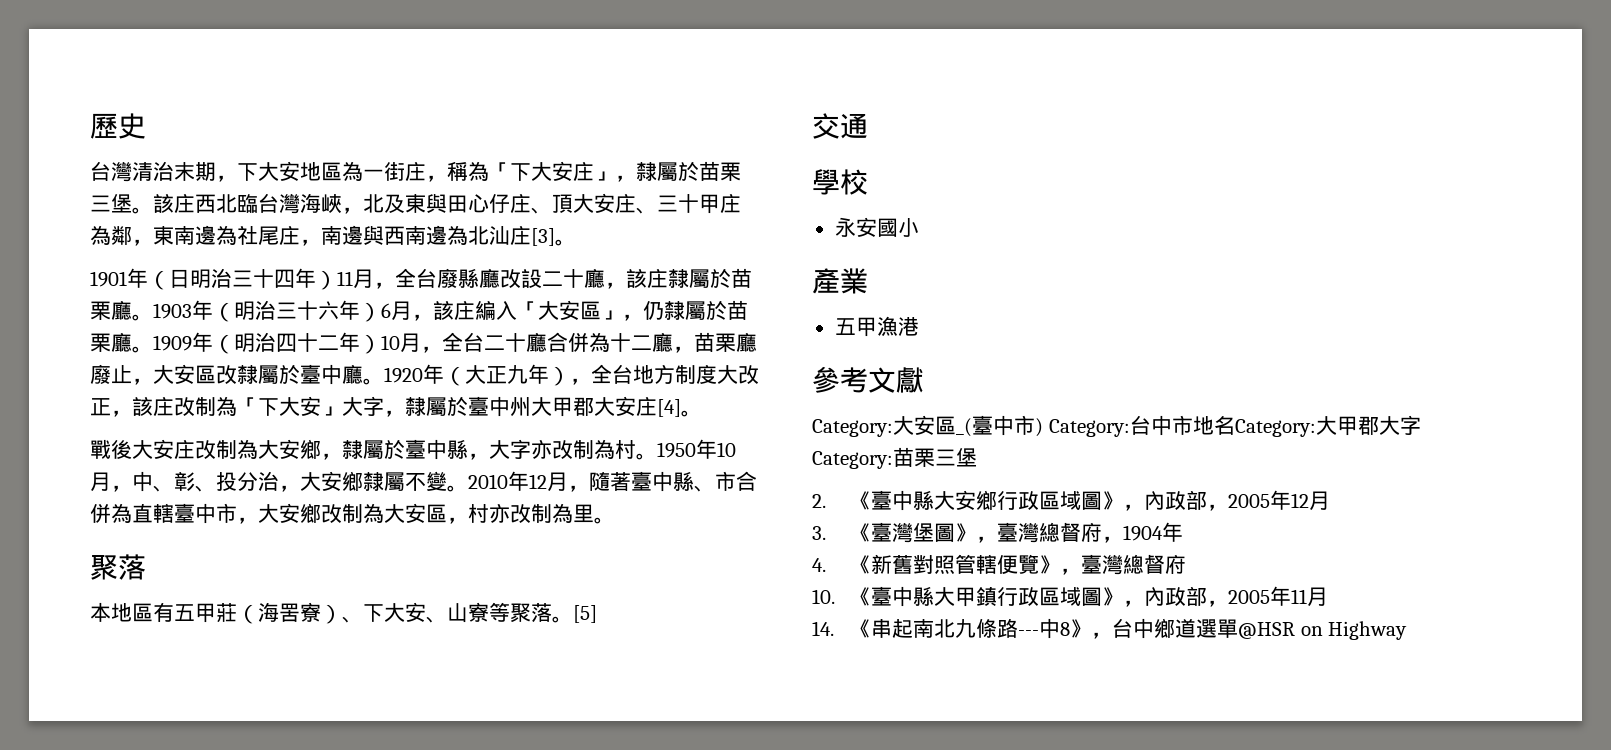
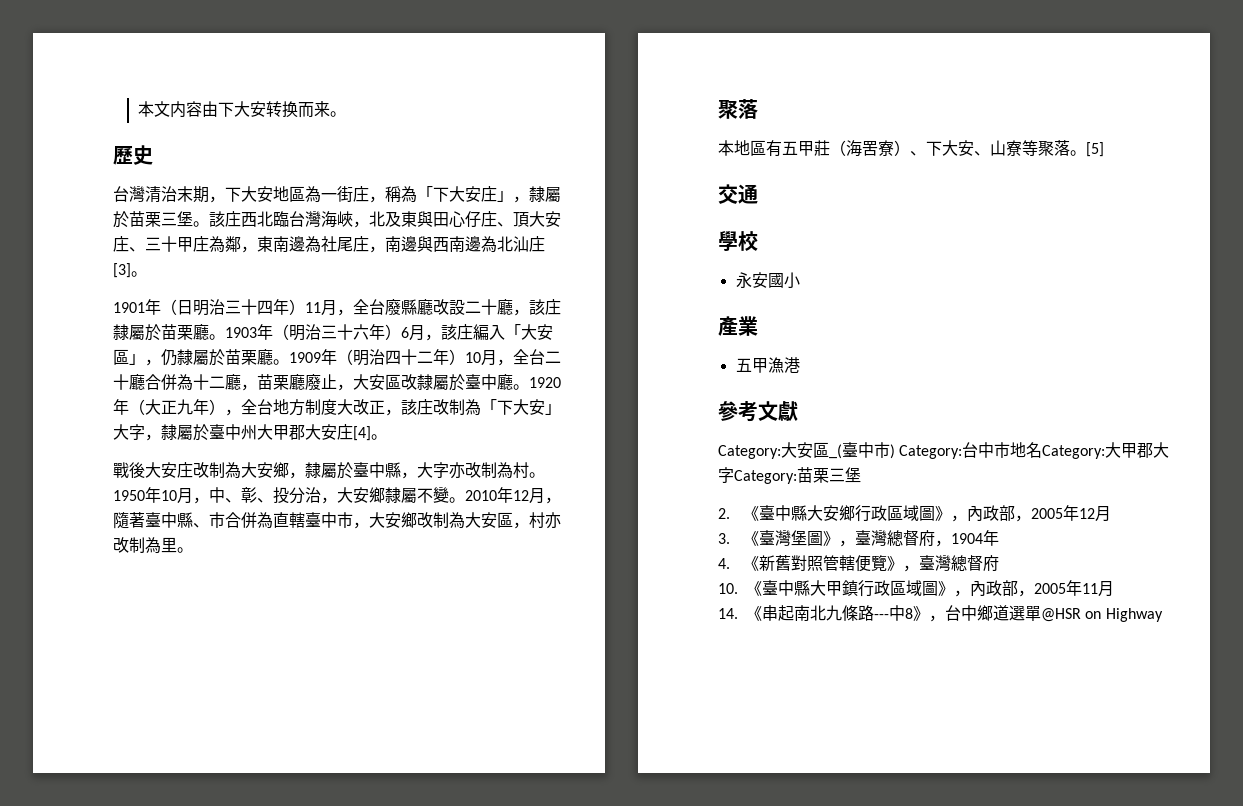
(90, 126) none -> [137,101,346,118] 本文内容由下大安转换而来。 //

